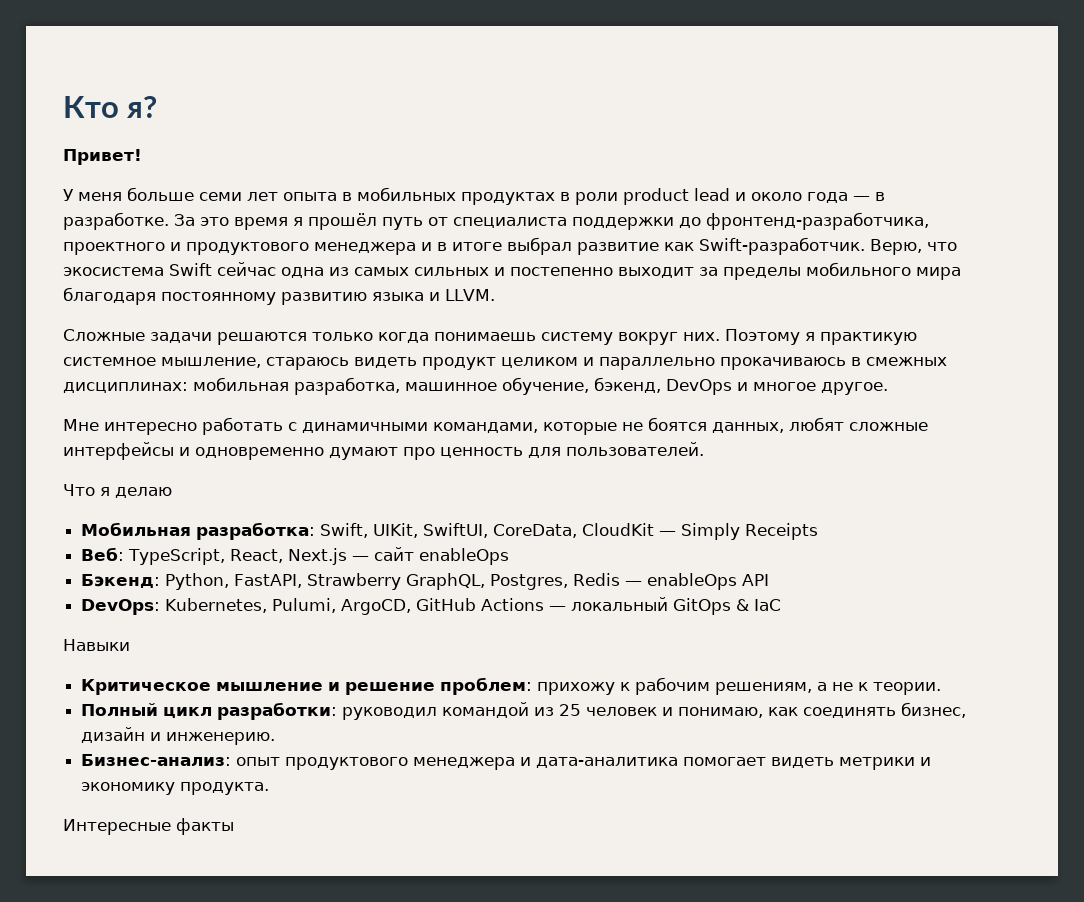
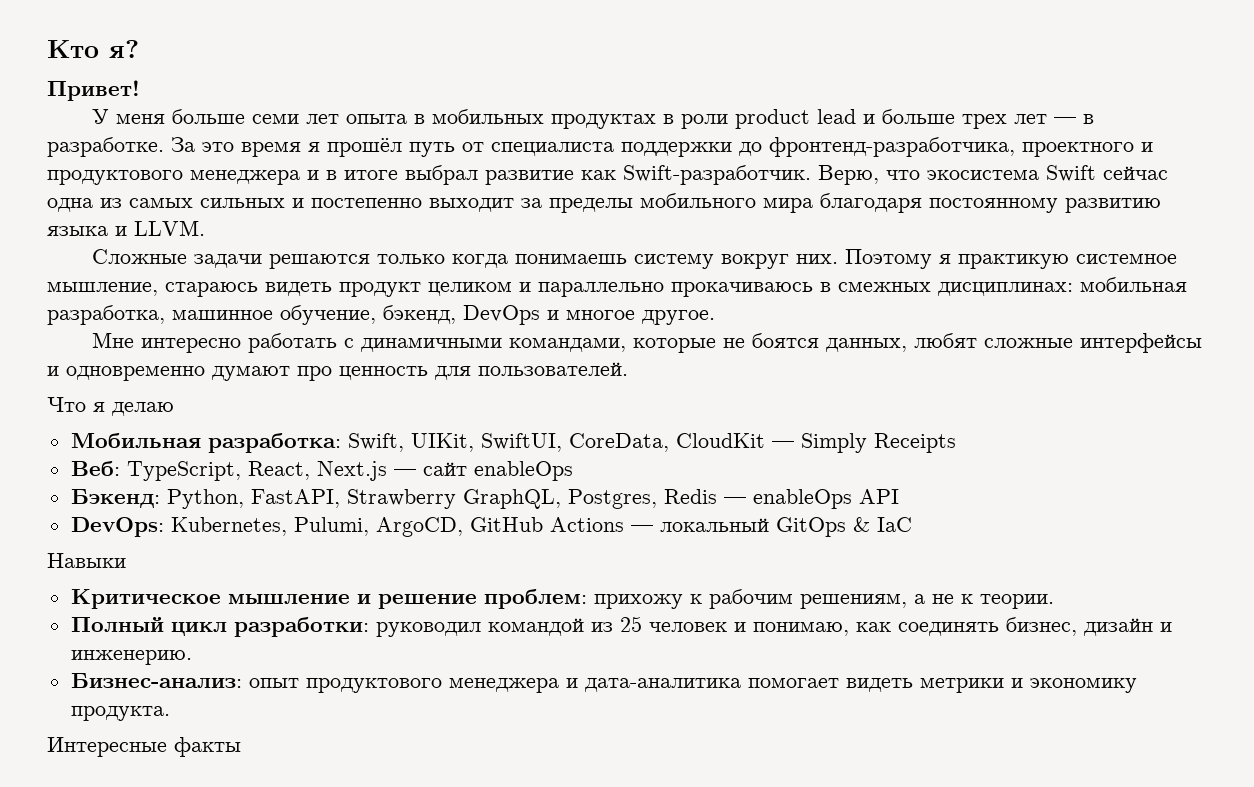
[751,192,848,203] около года -> [881,109,1047,129] больше трех лет

